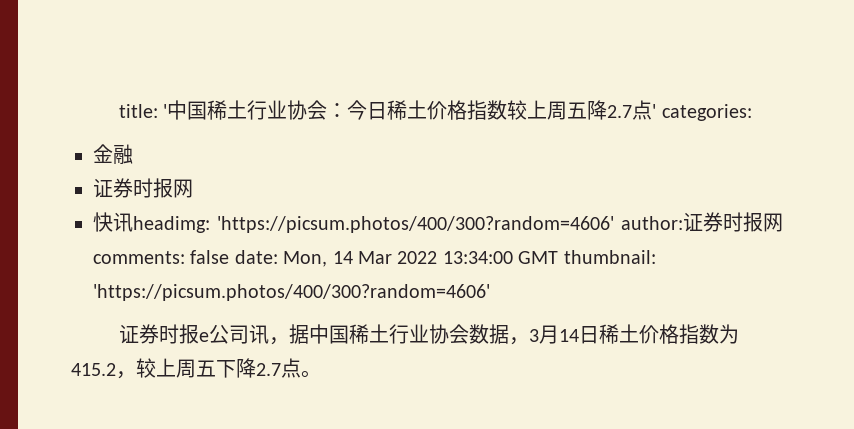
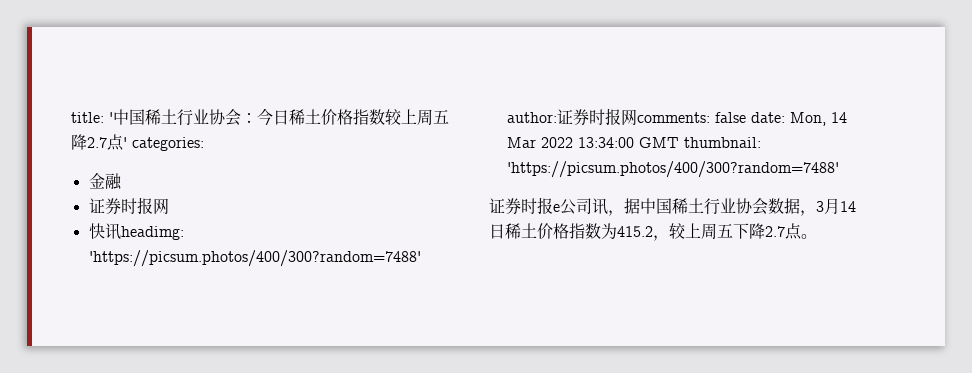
[217,216,614,233] 'https://picsum.photos/400/300?random=4606' -> [88,250,421,267] 'https://picsum.photos/400/300?random=7488'
[93,284,490,301] 'https://picsum.photos/400/300?random=4606' -> [506,161,839,178] 'https://picsum.photos/400/300?random=7488'

